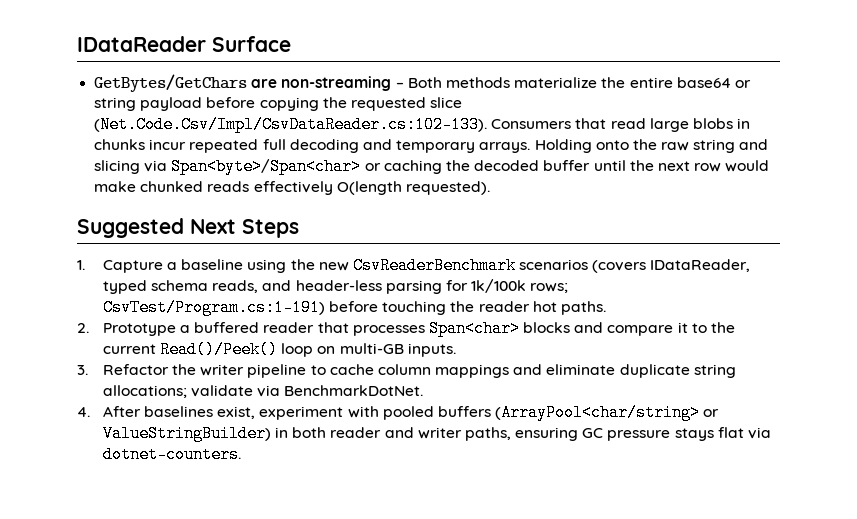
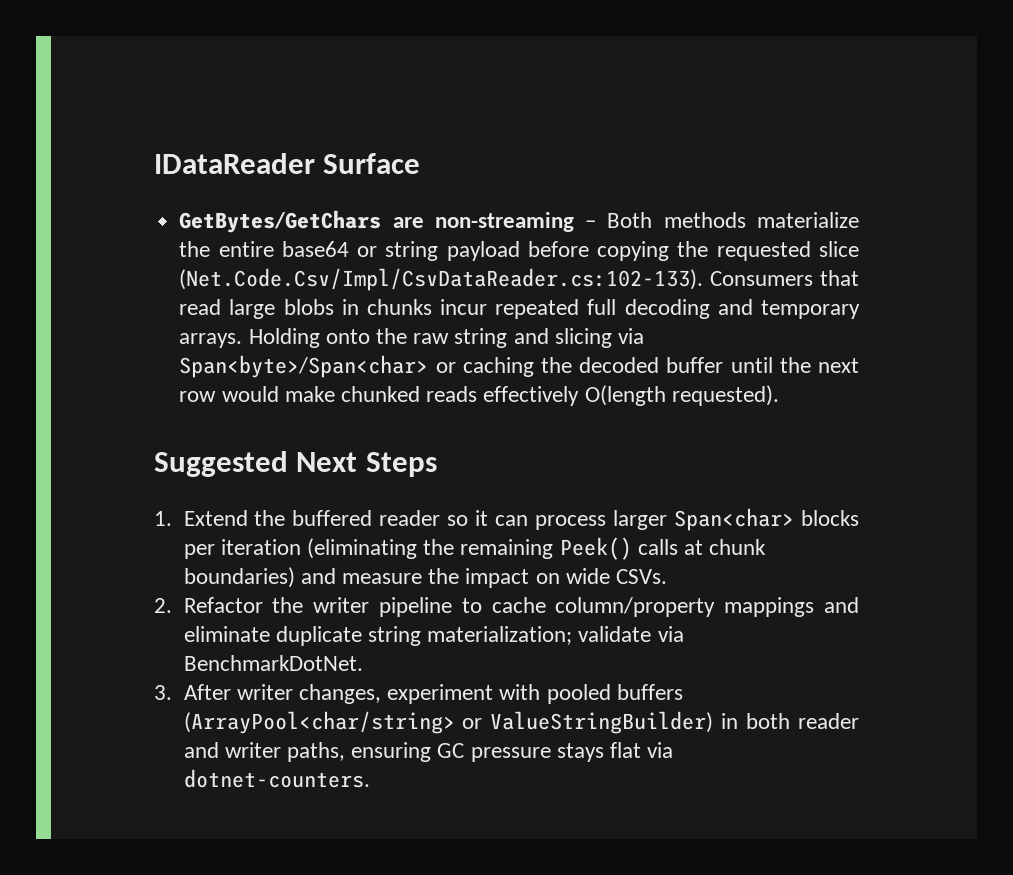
[102,257,751,274] [102,279,569,294] [102,299,606,316] [77,320,736,337] [102,341,456,358] [77,365,88,375] Capture a baseline using the new CsvReaderBenchmark scenarios (covers IDataReader, typed schema reads, and header-less parsing for 1k/100k rows; CsvTest/Program.cs:1-191) before touching the reader hot paths. // 2. Prototype a buffered reader that processes Span<char> blocks and compare it to the current Read()/Peek() loop on multi-GB inputs. // 3. -> [183,508,859,531] [183,537,767,560] [183,567,667,588] [154,598,172,613] Extend the buffered reader so it can process larger Span<char> blocks per iteration (eliminating the remaining Peek() calls at chunk boundaries) and measure the impact on wide CSVs. // 2.
[377,364,431,375] column -> [555,597,716,617] column/property
[102,385,187,398] allocations; -> [427,626,573,645] materialization;
[77,406,256,419] 4. After baselines exist, -> [154,684,381,704] 3. After writer changes,

